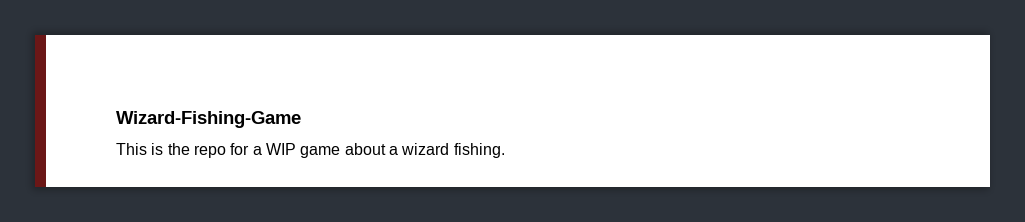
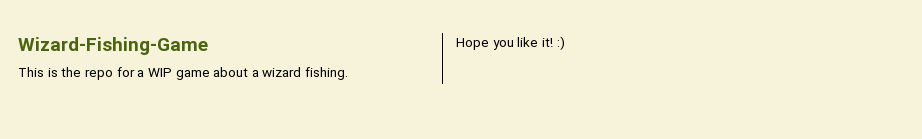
(505, 150) none -> [456,36,565,50] // Hope you like it! :)

